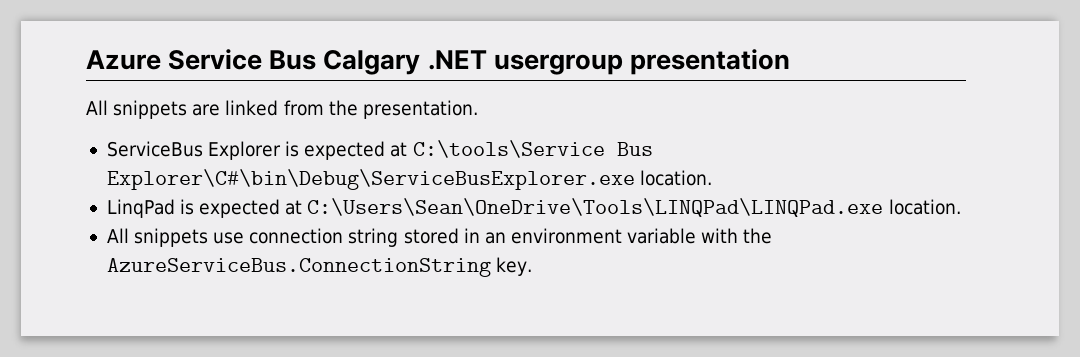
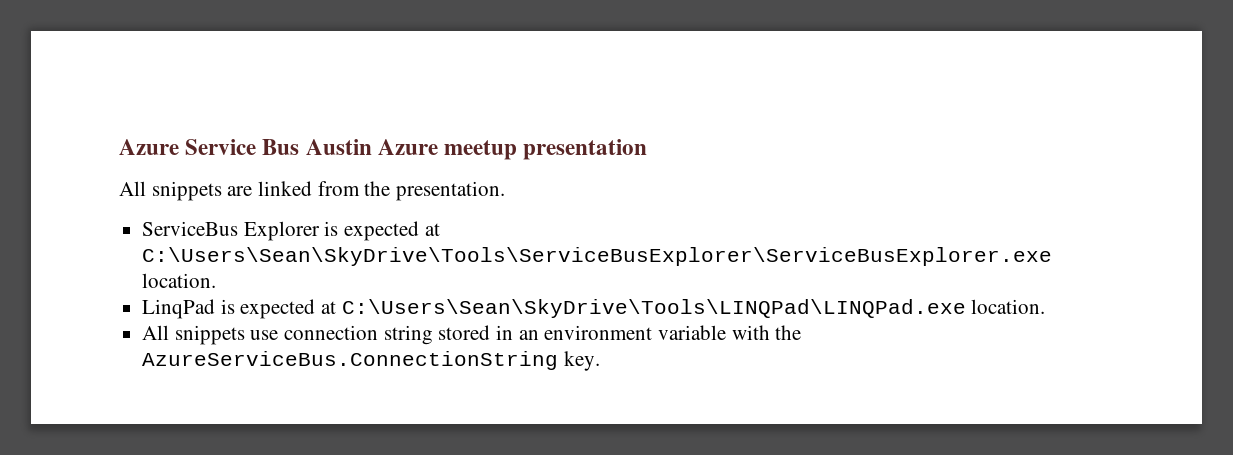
[323,50,623,75] Calgary .NET usergroup -> [305,139,518,160] Austin Azure meetup
[412,140,653,158] [106,169,635,190] C:\tools\Service Bus Explorer\C#\bin\Debug\ServiceBusExplorer.exe -> [142,247,1053,266] C:\Users\Sean\SkyDrive\Tools\ServiceBusExplorer\ServiceBusExplorer.exe
[307,198,884,217] C:\Users\Sean\OneDrive\Tools\LINQPad\LINQPad.exe -> [341,299,966,318] C:\Users\Sean\SkyDrive\Tools\LINQPad\LINQPad.exe

